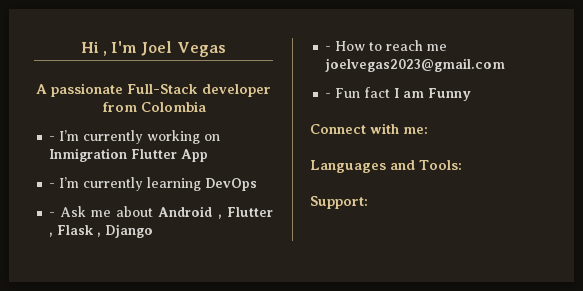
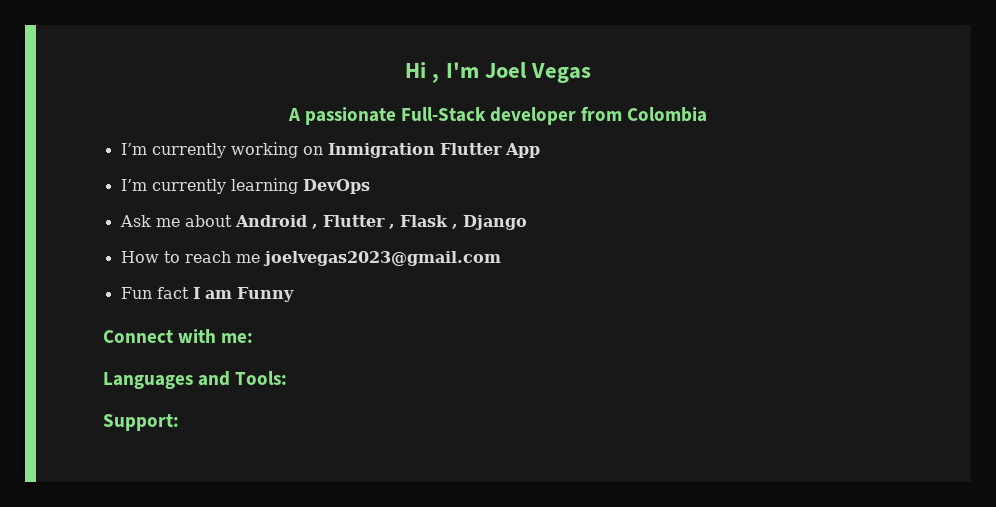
[49,136,56,141] - -> (708, 114) none
[49,183,56,188] - -> (540, 150) none
[49,212,56,217] - -> (370, 186) none
[325,46,332,51] - -> (527, 222) none
[325,93,332,98] - -> (501, 258) none

